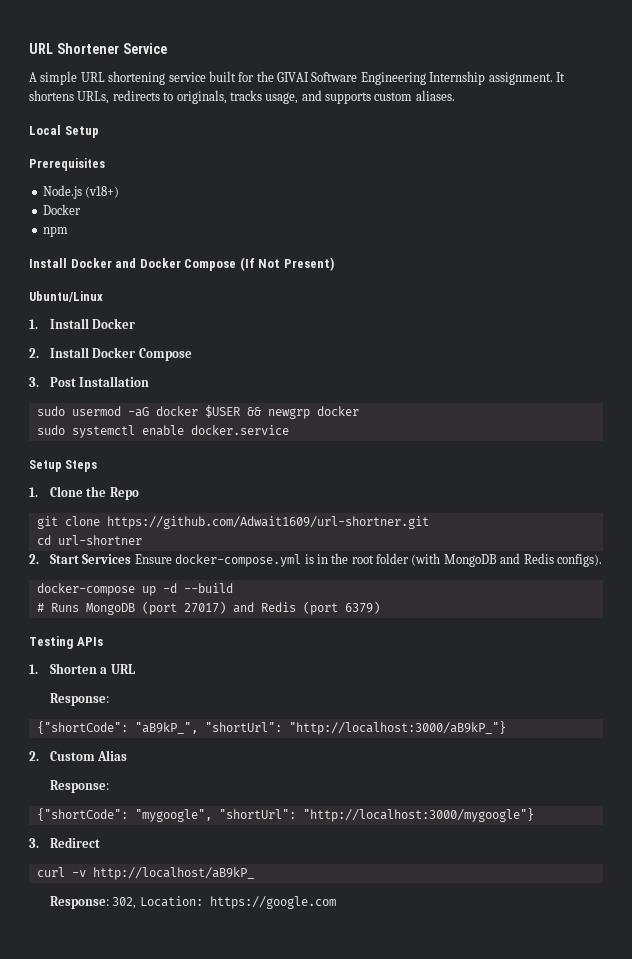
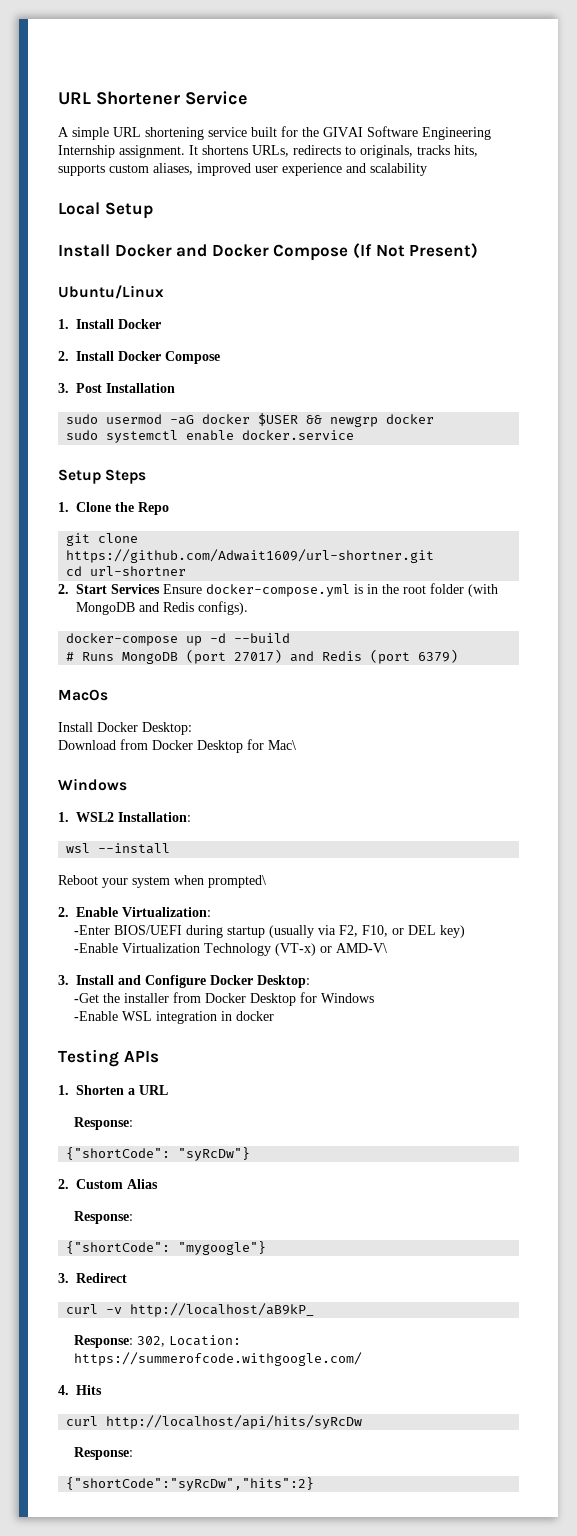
[265,90,455,104] [29,125,99,138] [29,158,105,171] [42,185,120,199] [42,204,81,215] [42,226,68,237] usage, and supports custom aliases. // Local Setup // Prerequisites // Node.js (v18+) // Docker // npm -> [454,145,478,157] [58,163,427,176] [58,202,153,219] hits, supports custom aliases, improved user experience and scalability // Local Setup
(380, 607) none -> [58,689,108,701] [58,722,192,735] [58,739,296,753] [58,778,127,791] [58,812,191,822] [66,843,171,854] [58,875,266,888] [58,907,211,917] [73,925,465,938] [73,943,387,956] [58,975,310,988] [73,992,374,1006] [73,1011,274,1024] // MacOs // Install Docker Desktop: // Download from Docker Desktop for Mac\ // Windows // 1. WSL2 Installation: // wsl --install // Reboot your system when prompted\ // 2. Enable Virtualization: // -Enter BIOS/UEFI during startup (usually via F2, F10, or DEL key) // -Enable Virtualization Technology (VT-x) or AMD-V\ // 3. Install and Configure Docker Desktop: // -Get the installer from Docker Desktop for Windows // -Enable WSL integration in docker
[134,721,506,735] "aB9kP_", "shortUrl": "http://localhost:3000/aB9kP_"} -> [178,1147,251,1161] "syRcDw"}
[134,808,534,822] "mygoogle", "shortUrl": "http://localhost:3000/mygoogle"} -> [178,1241,267,1255] "mygoogle"}
[209,896,336,909] https://google.com -> [73,1352,362,1366] [58,1385,102,1395] [66,1415,363,1429] [73,1447,133,1460] [66,1477,315,1491] https://summerofcode.withgoogle.com/ // 4. Hits // curl http://localhost/api/hits/syRcDw // Response: // {"shortCode":"syRcDw","hits":2}

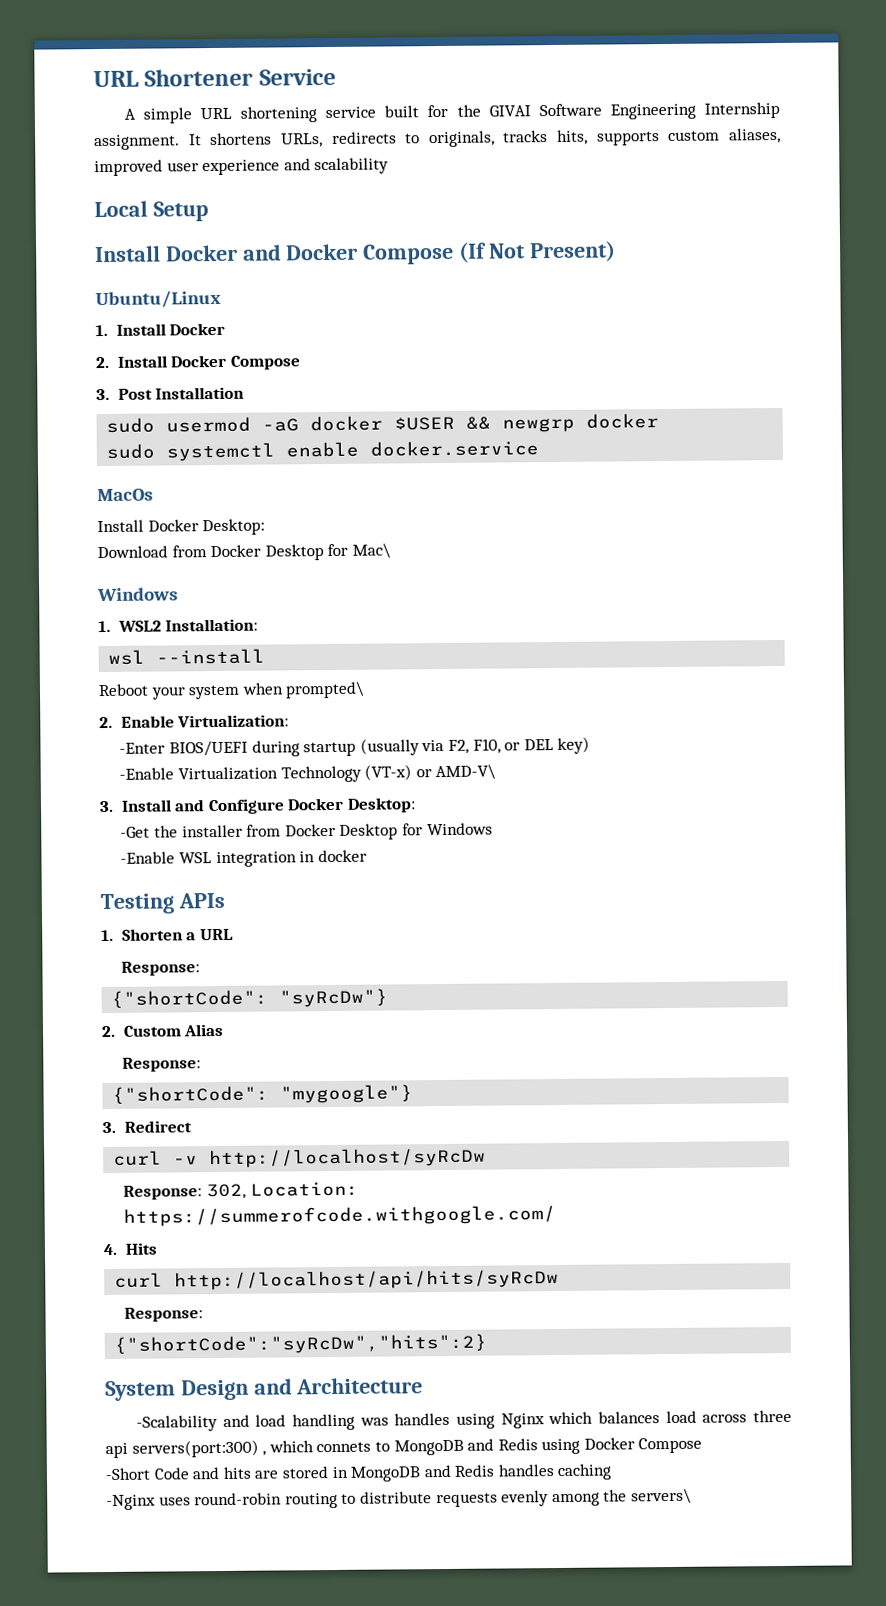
[58,469,147,484] [58,502,169,515] [66,533,139,546] [66,549,435,563] [66,566,187,576] [58,583,498,597] [76,601,248,615] [66,633,291,646] [66,649,459,664] // Setup Steps // 1. Clone the Repo // git clone https://github.com/Adwait1609/url-shortner.git // cd url-shortner // 2. Start Services Ensure docker-compose.yml is in the root folder (with MongoDB and Redis configs). // docker-compose up -d --build // # Runs MongoDB (port 27017) and Redis (port 6379) -> (540, 448) none
[130,1303,315,1317] http://localhost/aB9kP_ -> [209,1147,487,1169] http://localhost/syRcDw
(315, 1484) none -> [105,1377,424,1402] [135,1409,792,1432] [105,1437,703,1459] [105,1463,613,1482] [106,1488,692,1511] // System Design and Architecture // -Scalability and load handling was handles using Nginx which balances load across three api servers(port:300) , which connets to MongoDB and Redis using Docker Compose // -Short Code and hits are stored in MongoDB and Redis handles caching // -Nginx uses round-robin routing to distribute requests evenly among the servers\

